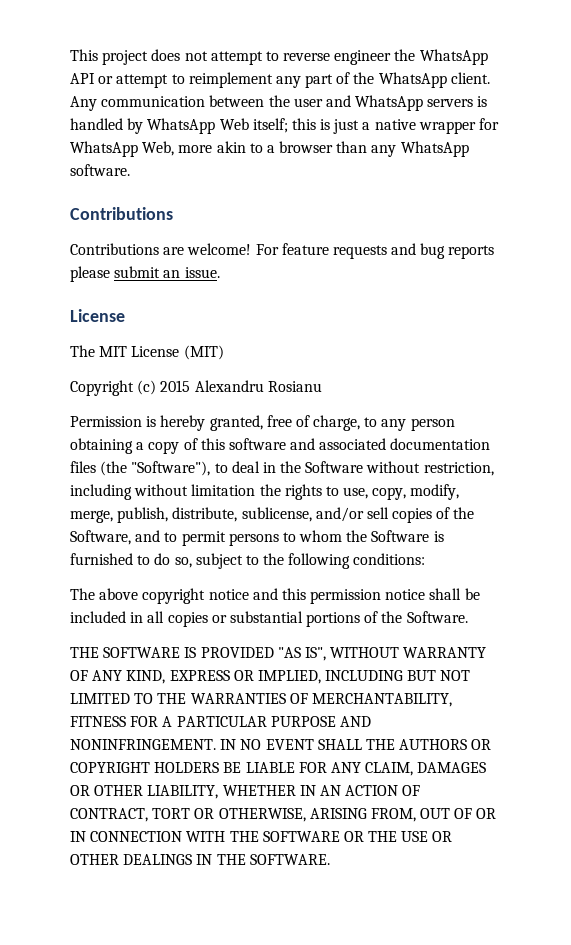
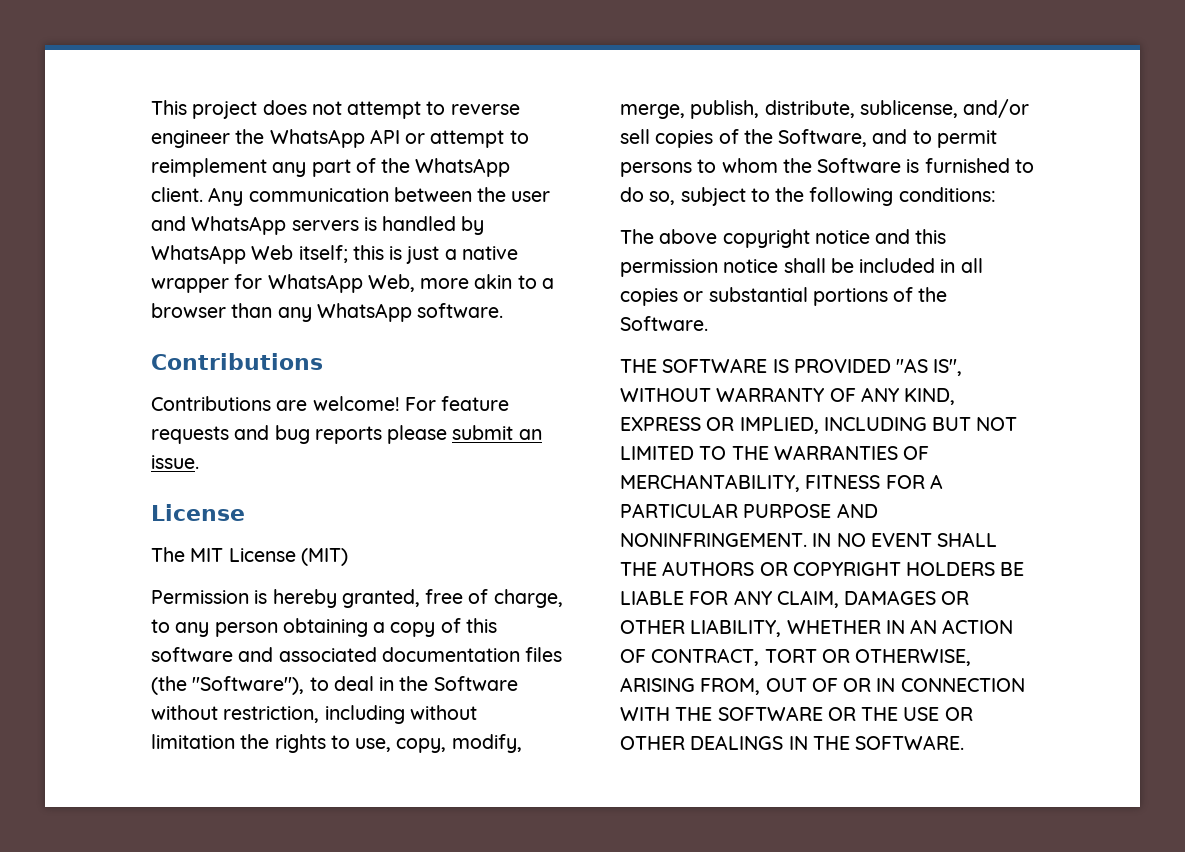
[70,380,322,396] // Copyright (c) 2015 Alexandru Rosianu -> (348, 557) none

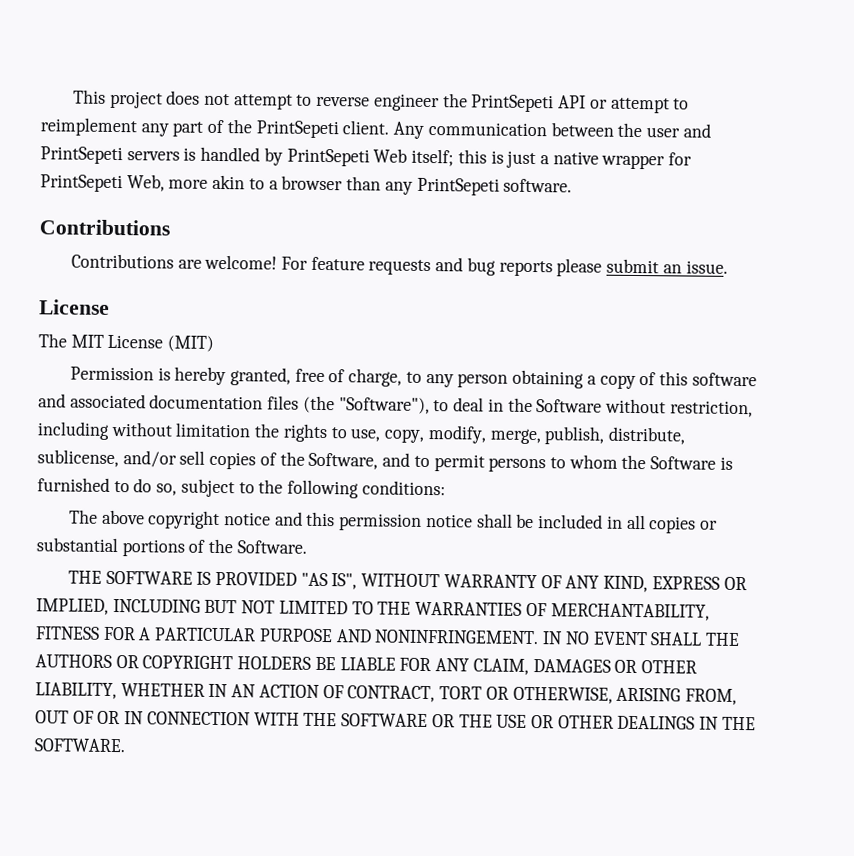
[269,129,365,148] WhatsApp -> [471,94,555,113] PrintSepeti
[415,158,511,177] WhatsApp -> [255,120,339,139] PrintSepeti
[191,216,287,235] WhatsApp -> [40,146,123,165] PrintSepeti
[151,245,246,264] WhatsApp -> [286,148,370,167] PrintSepeti
[267,274,363,293] WhatsApp -> [40,174,123,193] PrintSepeti
[316,303,412,322] WhatsApp -> [416,177,500,196] PrintSepeti

